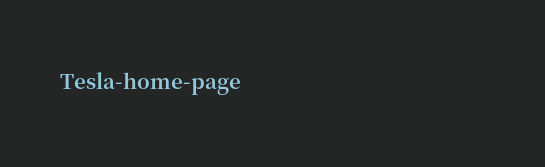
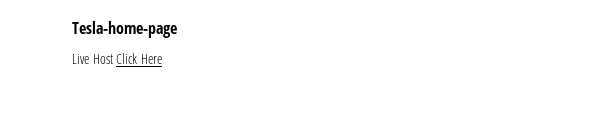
(241, 83) none -> [72,53,162,64] // Live Host Click Here

